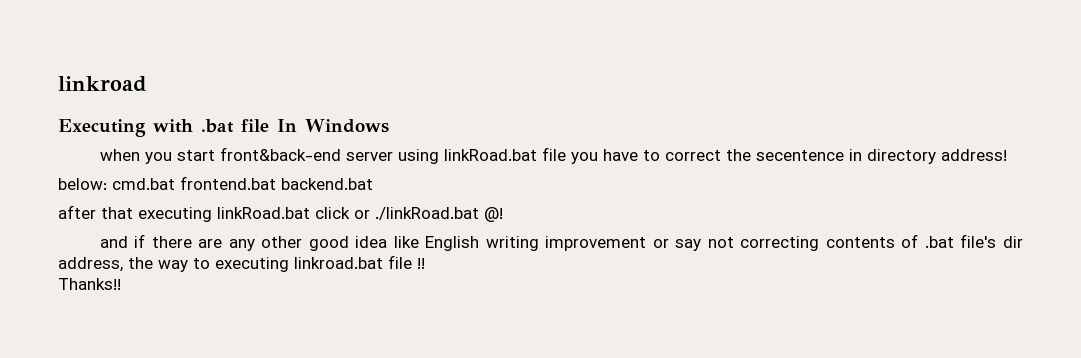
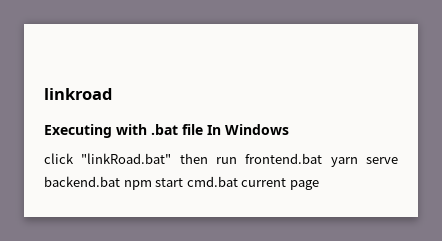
[99,147,1007,164] [58,176,373,190] [58,205,503,222] [99,234,1023,251] [58,255,425,272] [58,278,121,290] when you start front&back-end server using linkRoad.bat file you have to correct the secentence in directory address! // below: cmd.bat frontend.bat backend.bat // after that executing linkRoad.bat click or ./linkRoad.bat @! // and if there are any other good idea like English writing improvement or say not correcting contents of .bat file's dir address, the way to executing linkroad.bat file !! // Thanks!! -> [44,153,398,167] [44,176,319,190] click "linkRoad.bat" then run frontend.bat yarn serve backend.bat npm start cmd.bat current page

